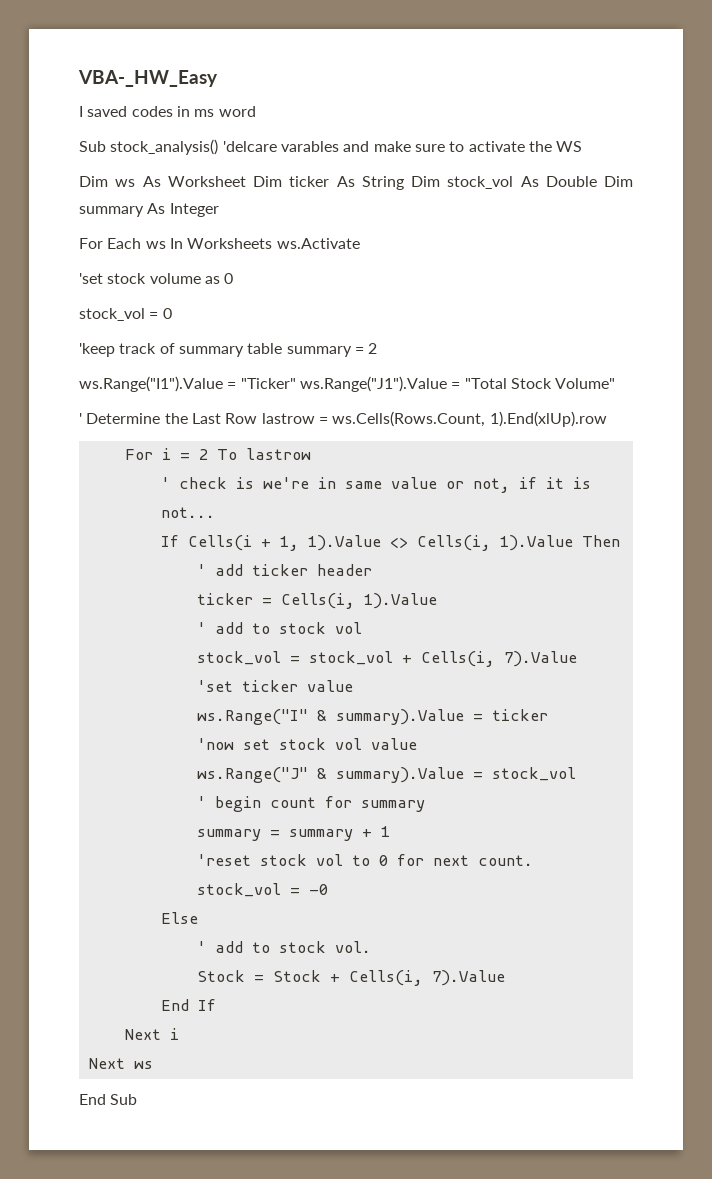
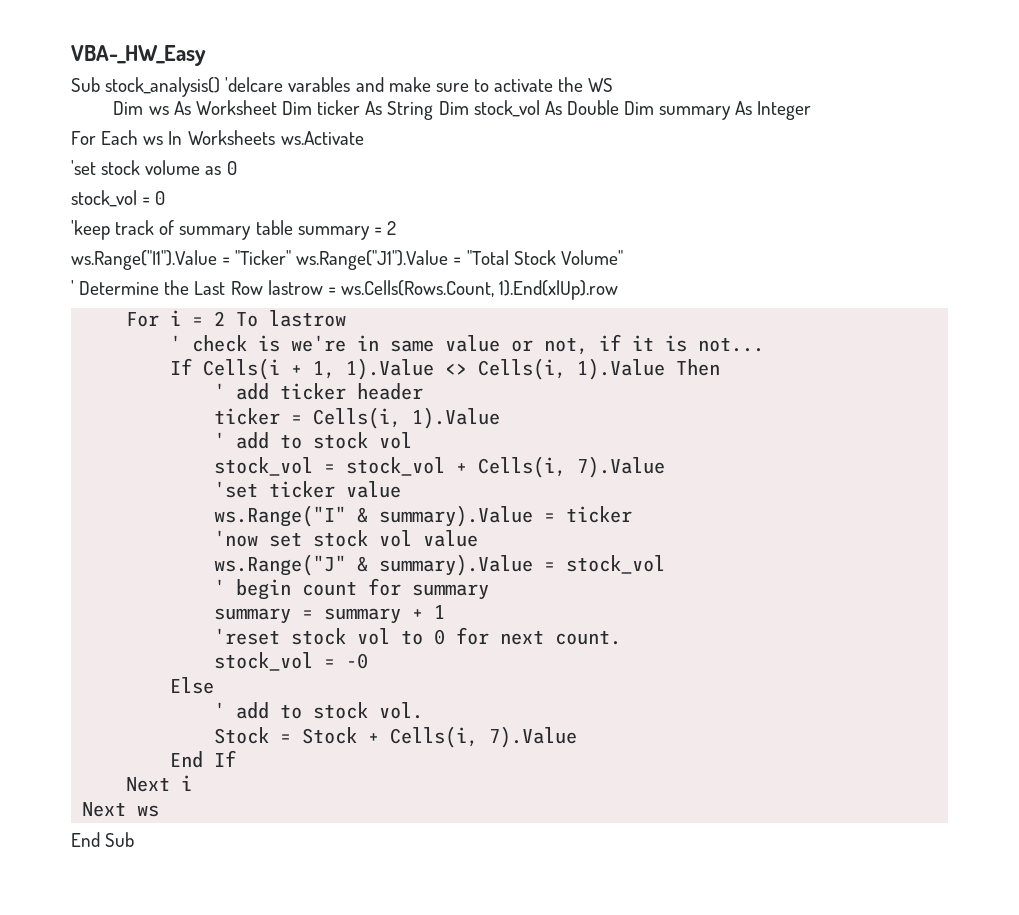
[79,106,256,117] // I saved codes in ms word -> (206, 55) none

